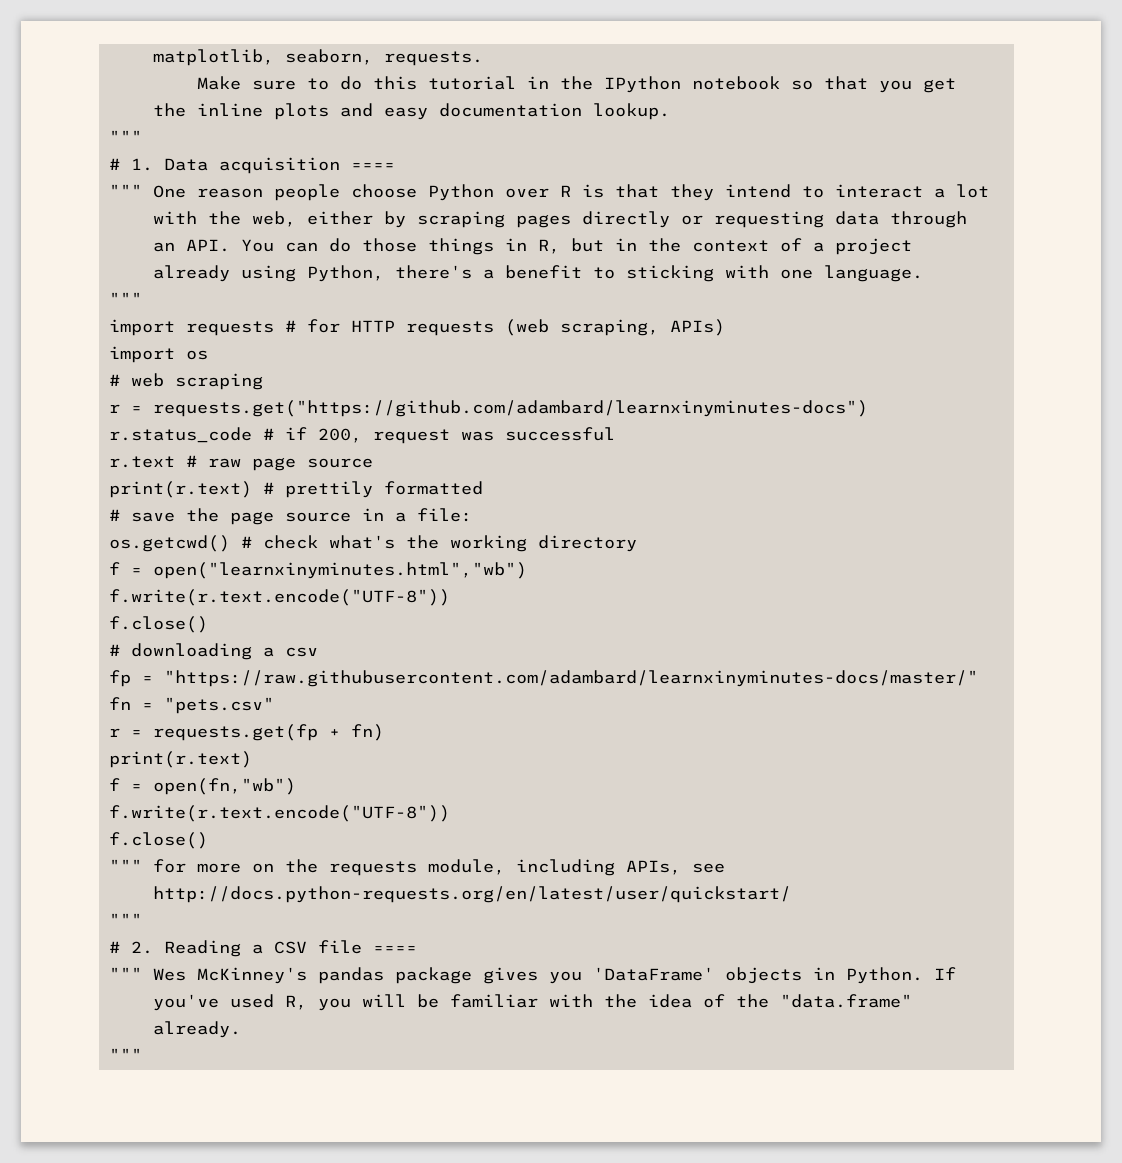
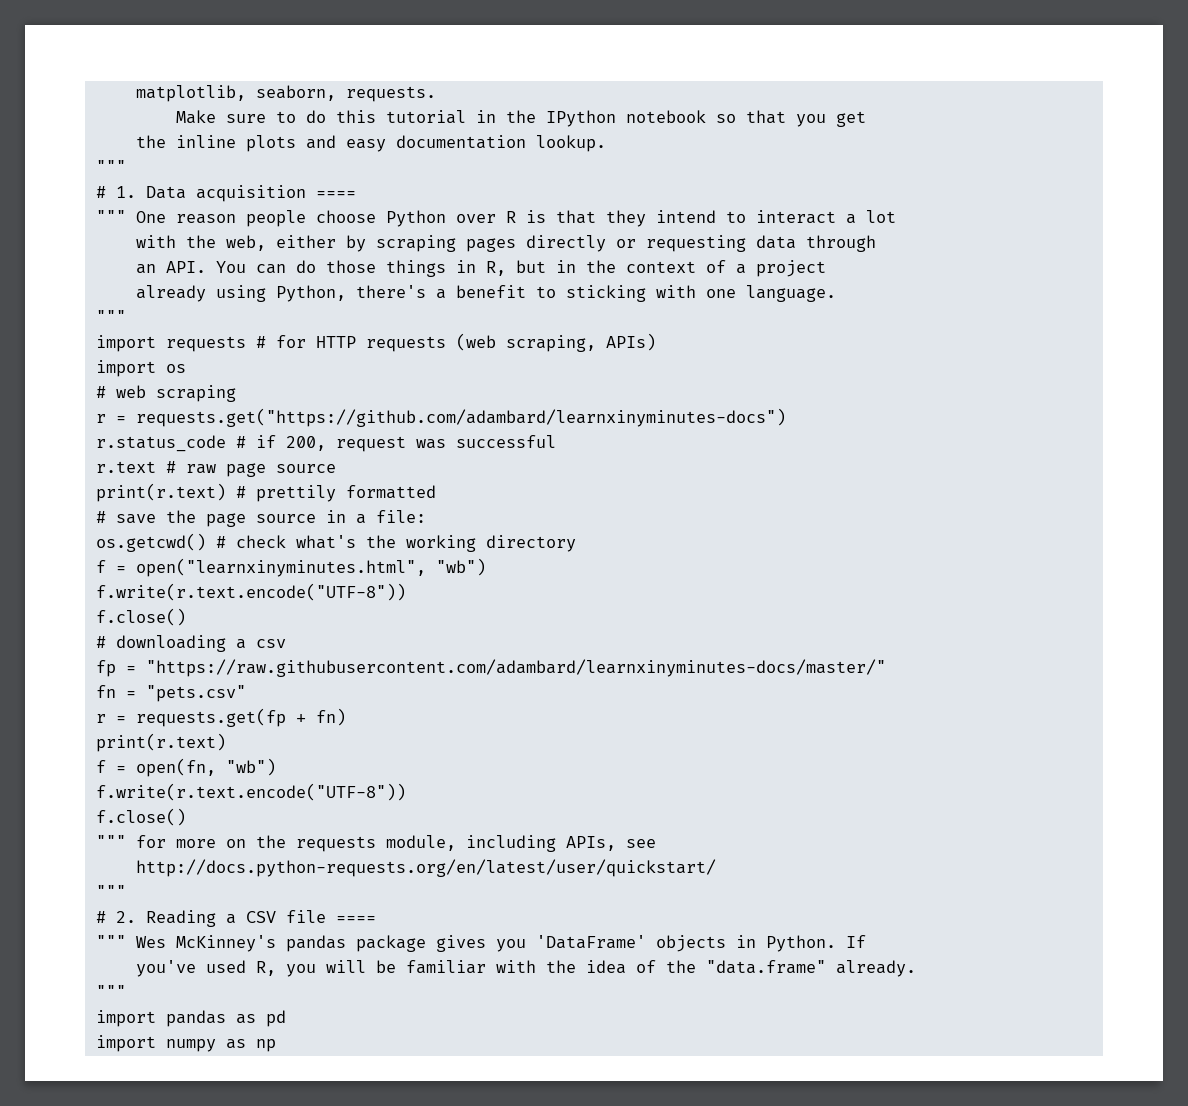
[153,562,528,579] open("learnxinyminutes.html","wb") -> [135,558,486,577] open("learnxinyminutes.html", "wb")
[153,778,297,795] open(fn,"wb") -> [135,758,276,777] open(fn, "wb")
(143, 1054) none -> [95,1010,286,1027] [95,1035,276,1052] // import pandas as pd // import numpy as np

